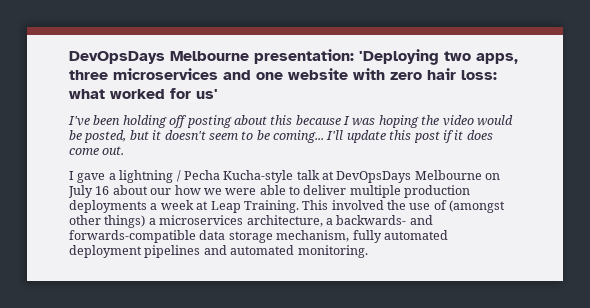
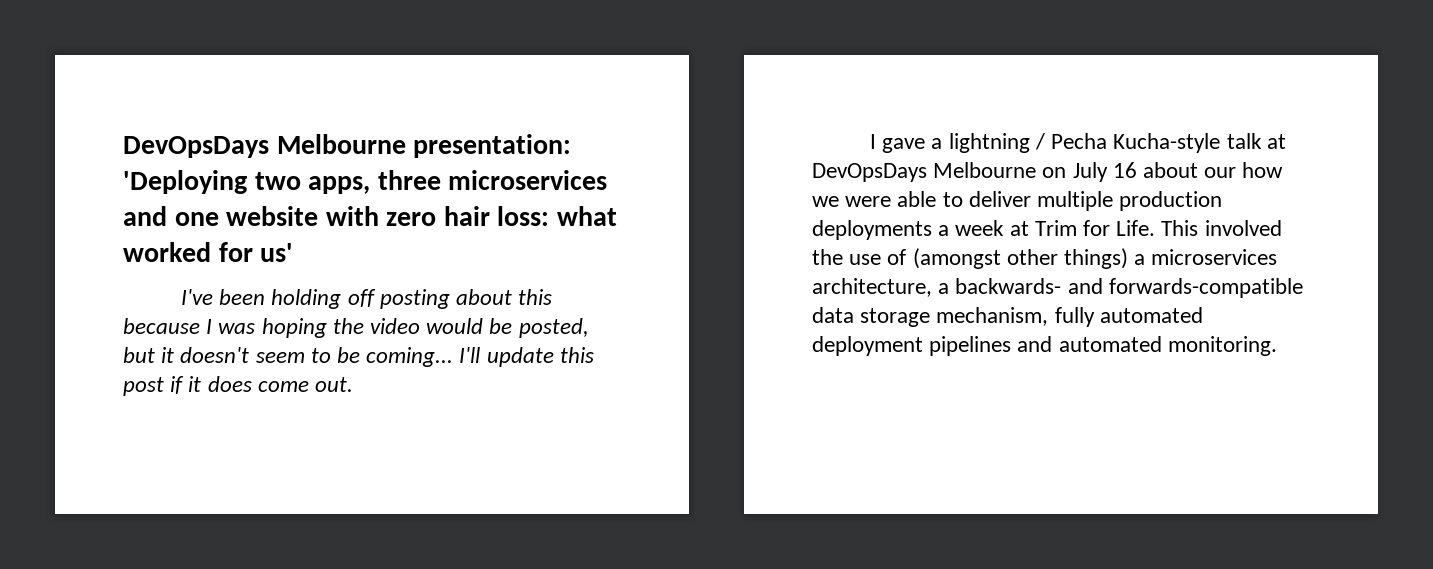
[210,200,299,213] Leap Training. -> [1034,220,1156,236] Trim for Life.

